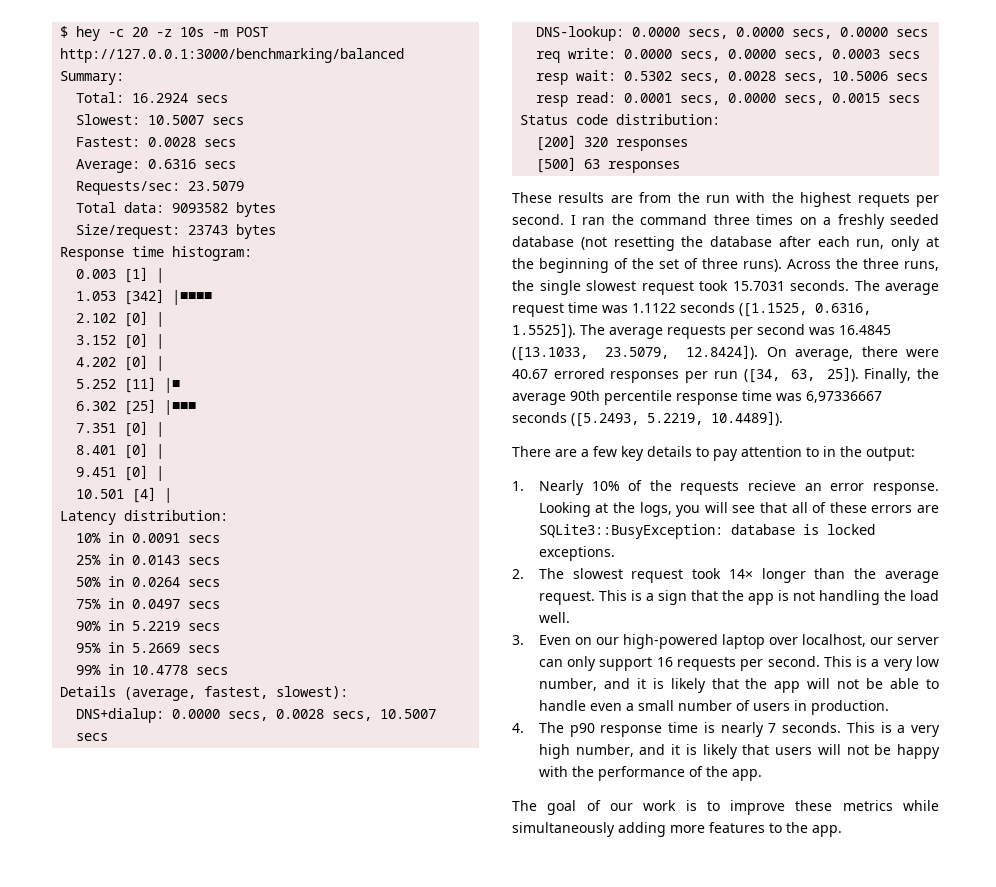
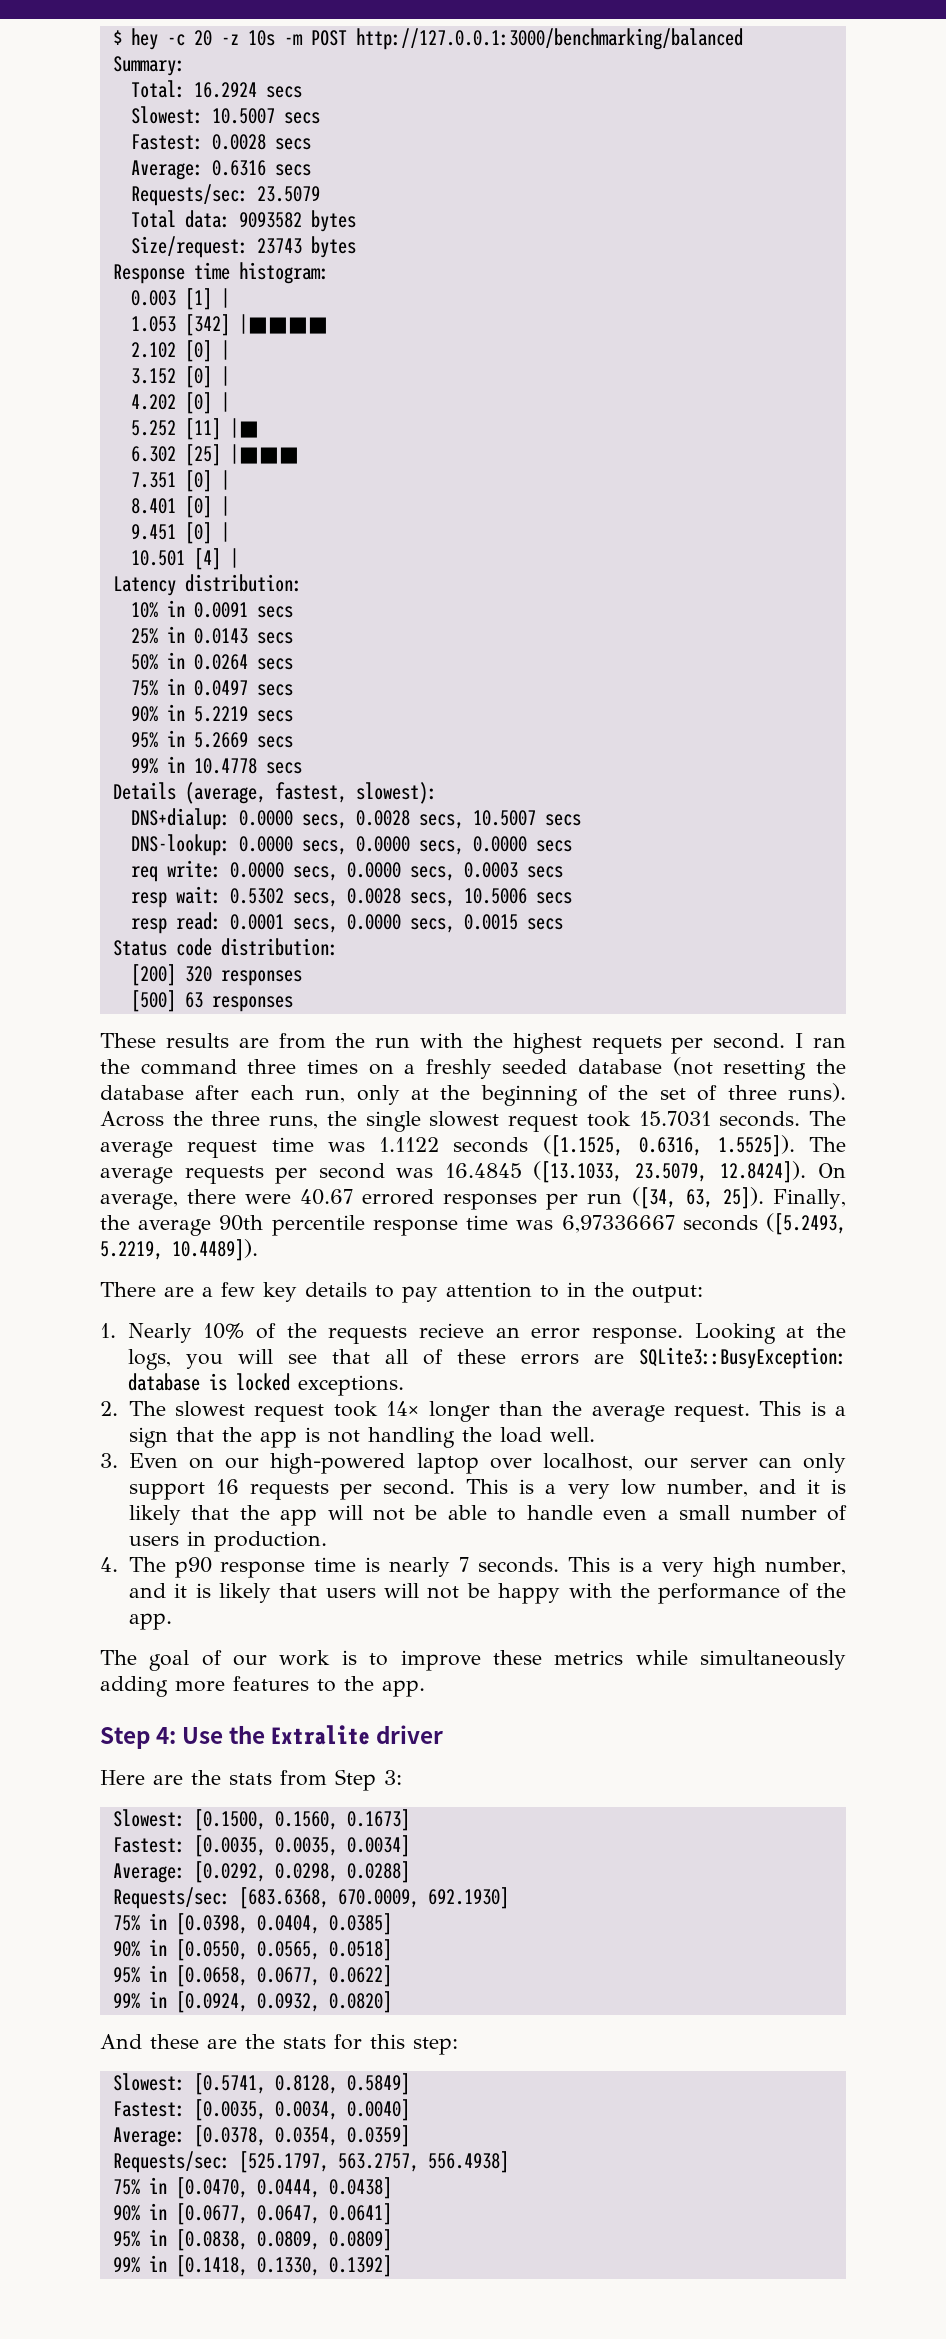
(842, 831) none -> [100,1725,444,1749] [100,1769,402,1791] [112,1809,410,1831] [112,1835,410,1857] [112,1861,410,1883] [112,1887,509,1909] [112,1913,392,1935] [112,1939,392,1961] [112,1965,392,1987] [112,1991,392,2013] [100,2034,458,2055] [112,2073,410,2095] [112,2099,410,2121] [112,2125,410,2147] [112,2151,509,2173] [112,2177,392,2199] [112,2203,392,2225] [112,2229,392,2251] [112,2255,392,2277] // Step 4: Use the Extralite driver // Here are the stats from Step 3: // Slowest: [0.1500, 0.1560, 0.1673] // Fastest: [0.0035, 0.0035, 0.0034] // Average: [0.0292, 0.0298, 0.0288] // Requests/sec: [683.6368, 670.0009, 692.1930] // 75% in [0.0398, 0.0404, 0.0385] // 90% in [0.0550, 0.0565, 0.0518] // 95% in [0.0658, 0.0677, 0.0622] // 99% in [0.0924, 0.0932, 0.0820] // And these are the stats for this step: // Slowest: [0.5741, 0.8128, 0.5849] // Fastest: [0.0035, 0.0034, 0.0040] // Average: [0.0378, 0.0354, 0.0359] // Requests/sec: [525.1797, 563.2757, 556.4938] // 75% in [0.0470, 0.0444, 0.0438] // 90% in [0.0677, 0.0647, 0.0641] // 95% in [0.0838, 0.0809, 0.0809] // 99% in [0.1418, 0.1330, 0.1392]

